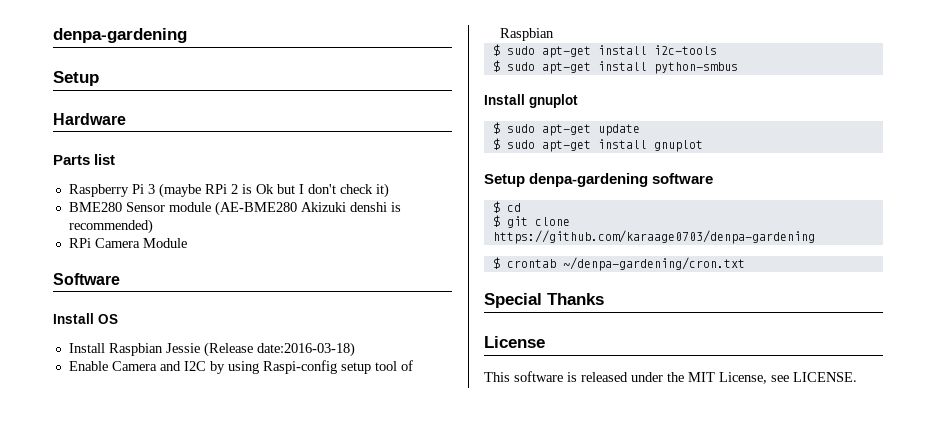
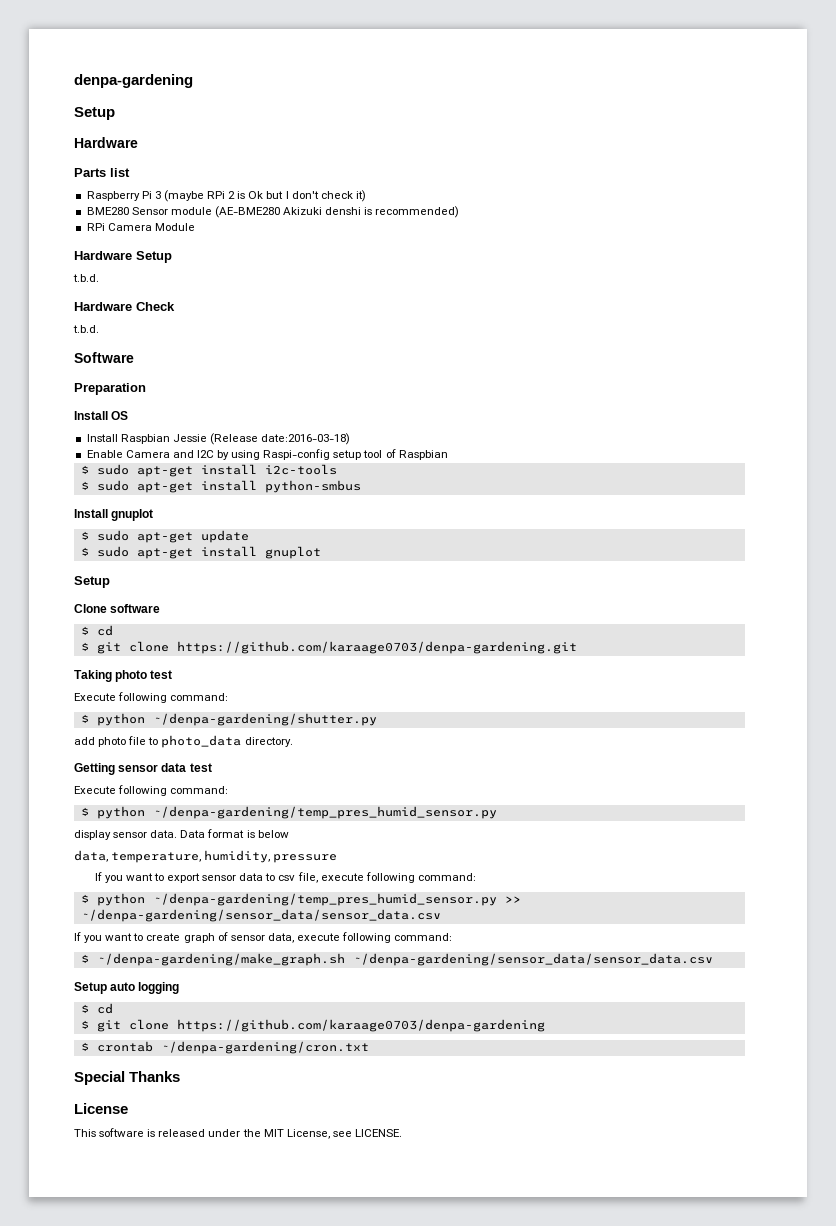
(187, 243) none -> [74,251,172,263] [73,274,99,282] [74,302,175,311] [73,325,99,333] // Hardware Setup // t.b.d. // Hardware Check // t.b.d.
(120, 279) none -> [74,383,146,395] // Preparation
[529,173,649,187] denpa-gardening -> [74,604,107,613] // Clone
(521, 207) none -> [80,641,577,654] [74,670,173,682] [74,692,229,703] [80,713,377,726] [74,735,293,748] [74,763,212,775] [74,785,229,796] [80,806,497,819] [74,829,289,840] [74,850,338,863] [94,872,476,883] [80,893,521,906] [80,909,441,922] [74,932,453,943] [80,953,713,966] [74,982,180,994] [80,1003,113,1014] // $ git clone https://github.com/karaage0703/denpa-gardening.git // Taking photo test // Execute following command: // $ python ~/denpa-gardening/shutter.py // add photo file to photo_data directory. // Getting sensor data test // Execute following command: // $ python ~/denpa-gardening/temp_pres_humid_sensor.py // display sensor data. Data format is below // data, temperature, humidity, pressure // If you want to export sensor data to csv file, execute following command: // $ python ~/denpa-gardening/temp_pres_humid_sensor.py >> ~/denpa-gardening/sensor_data/sensor_data.csv // If you want to create graph of sensor data, execute following command: // $ ~/denpa-gardening/make_graph.sh ~/denpa-gardening/sensor_data/sensor_data.csv // Setup auto logging // $ cd

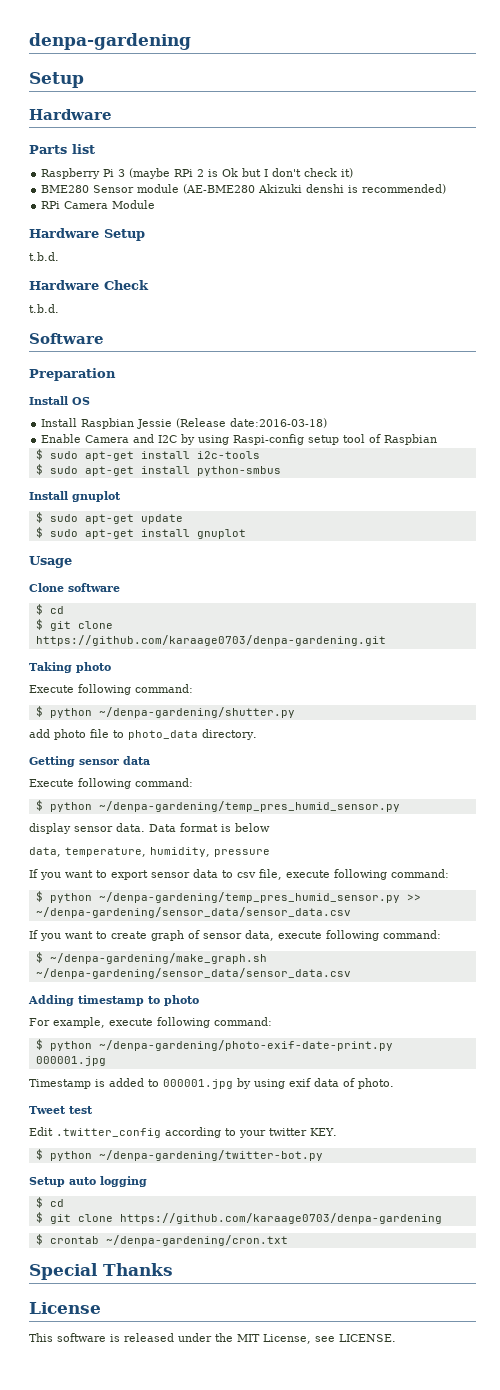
[74,576,110,588] Setup -> [29,556,72,568] Usage
[150,670,173,679] test -> (111, 667) none
[189,763,212,772] test -> (150, 760) none
(713, 959) none -> [28,995,199,1006] [29,1017,272,1028] [35,1039,393,1051] [35,1056,106,1066] [29,1078,394,1089] [29,1106,93,1114] [29,1127,337,1138] [35,1149,323,1161] // Adding timestamp to photo // For example, execute following command: // $ python ~/denpa-gardening/photo-exif-date-print.py 000001.jpg // Timestamp is added to 000001.jpg by using exif data of photo. // Tweet test // Edit .twitter_config according to your twitter KEY. // $ python ~/denpa-gardening/twitter-bot.py

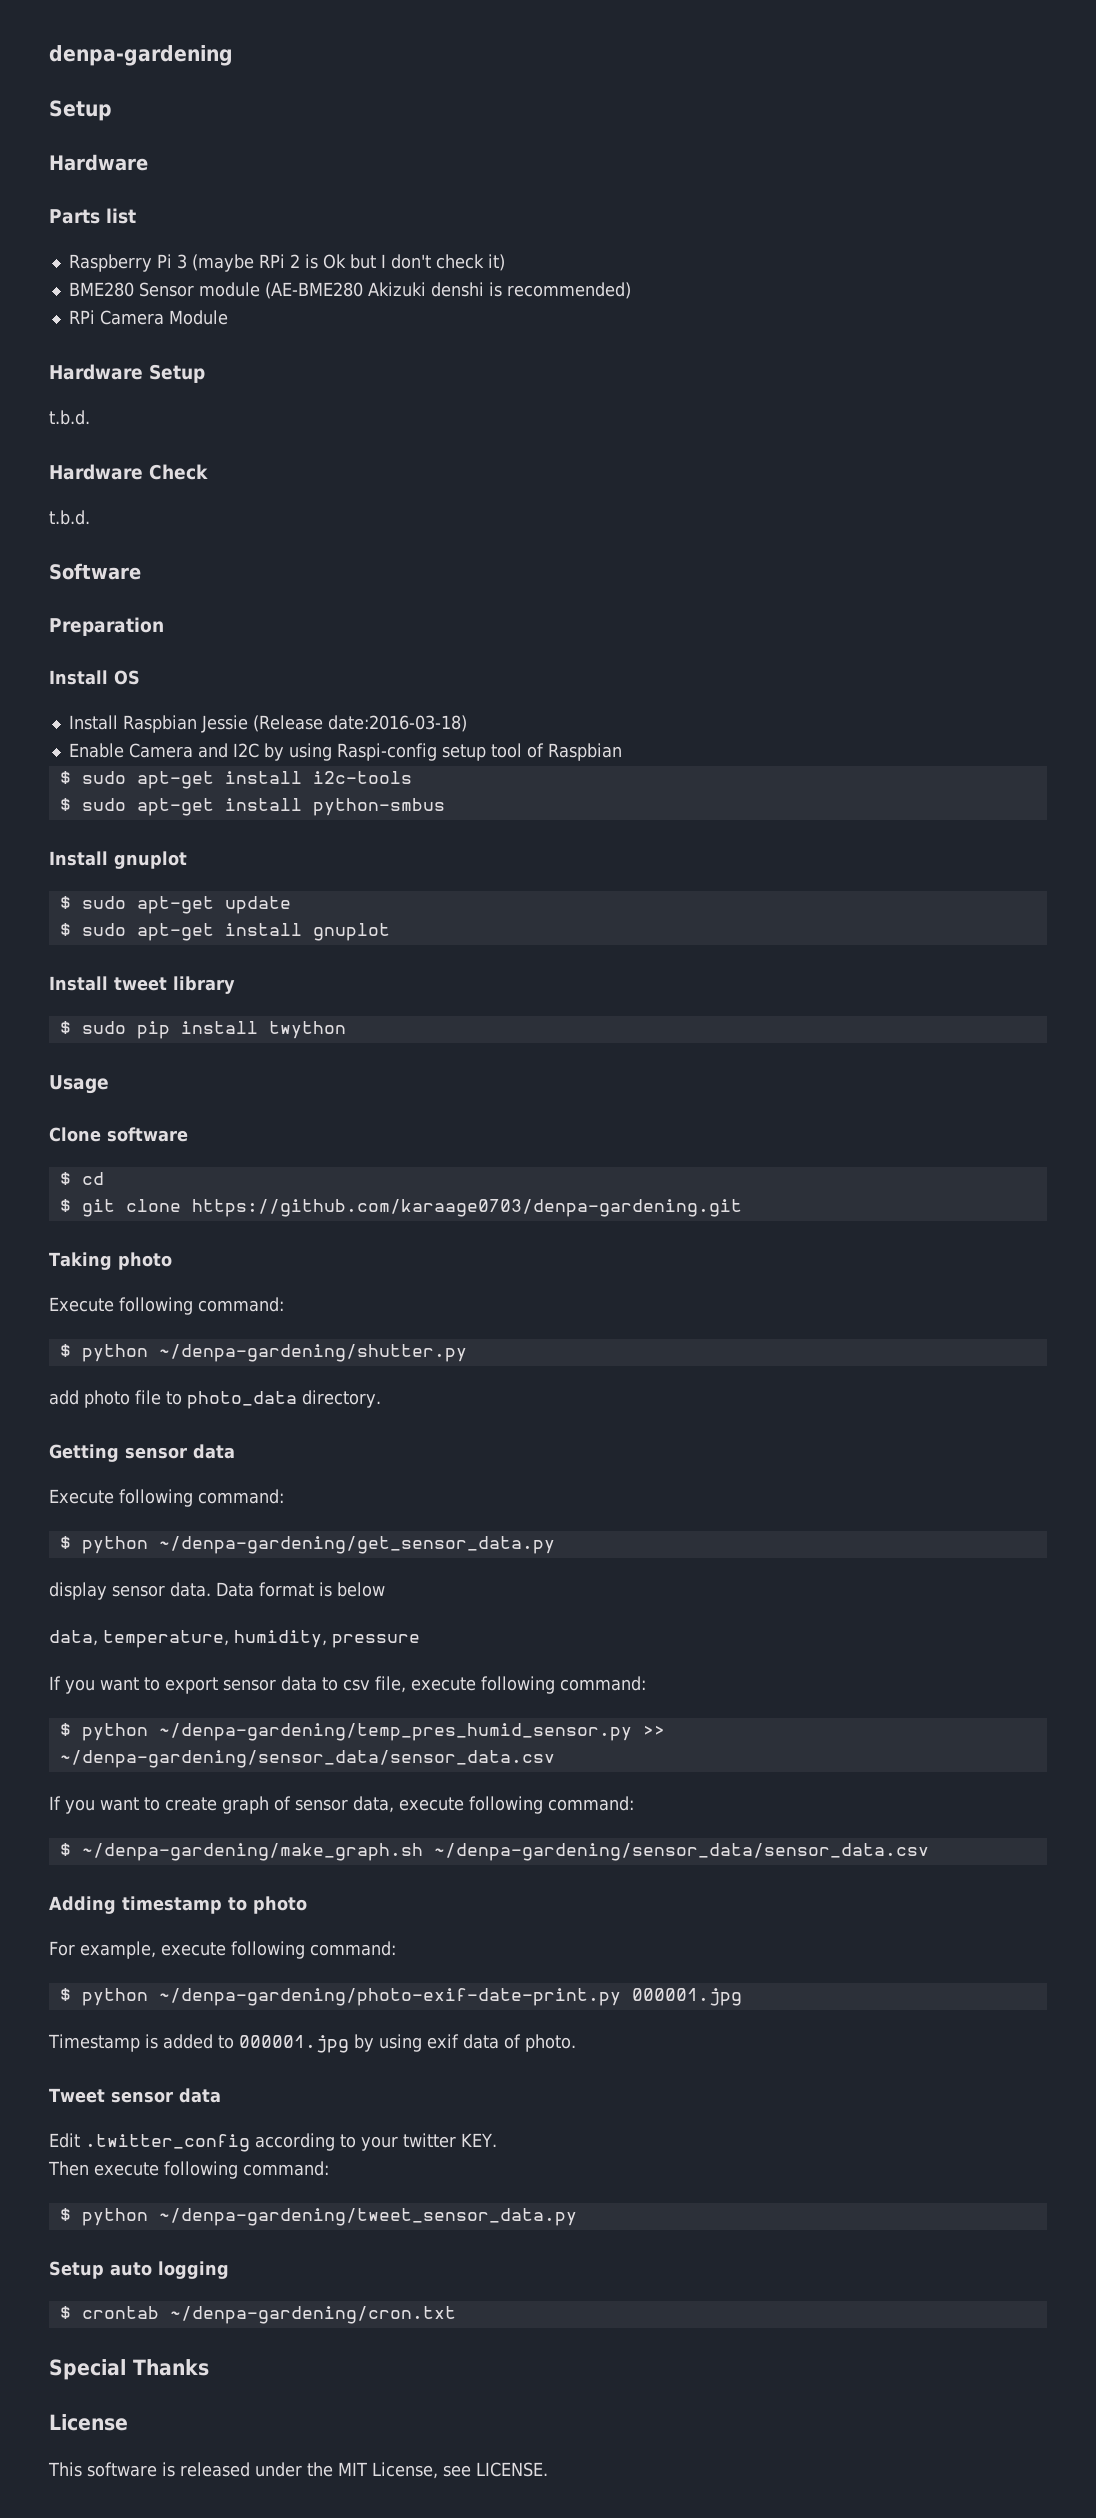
(246, 534) none -> [49,976,235,994] [59,1021,346,1039] // Install tweet library // $ sudo pip install twython
[98,801,400,812] ~/denpa-gardening/temp_pres_humid_sensor.py -> [158,1536,555,1554] ~/denpa-gardening/get_sensor_data.py
[68,1106,93,1114] test -> [110,2088,221,2103] sensor data
[35,1149,323,1161] // $ python ~/denpa-gardening/twitter-bot.py -> [48,2161,329,2179] [59,2208,577,2226] // Then execute following command: // $ python ~/denpa-gardening/tweet_sensor_data.py
[35,1197,64,1208] [35,1212,442,1224] // $ cd // $ git clone https://github.com/karaage0703/denpa-gardening -> (229, 2270) none

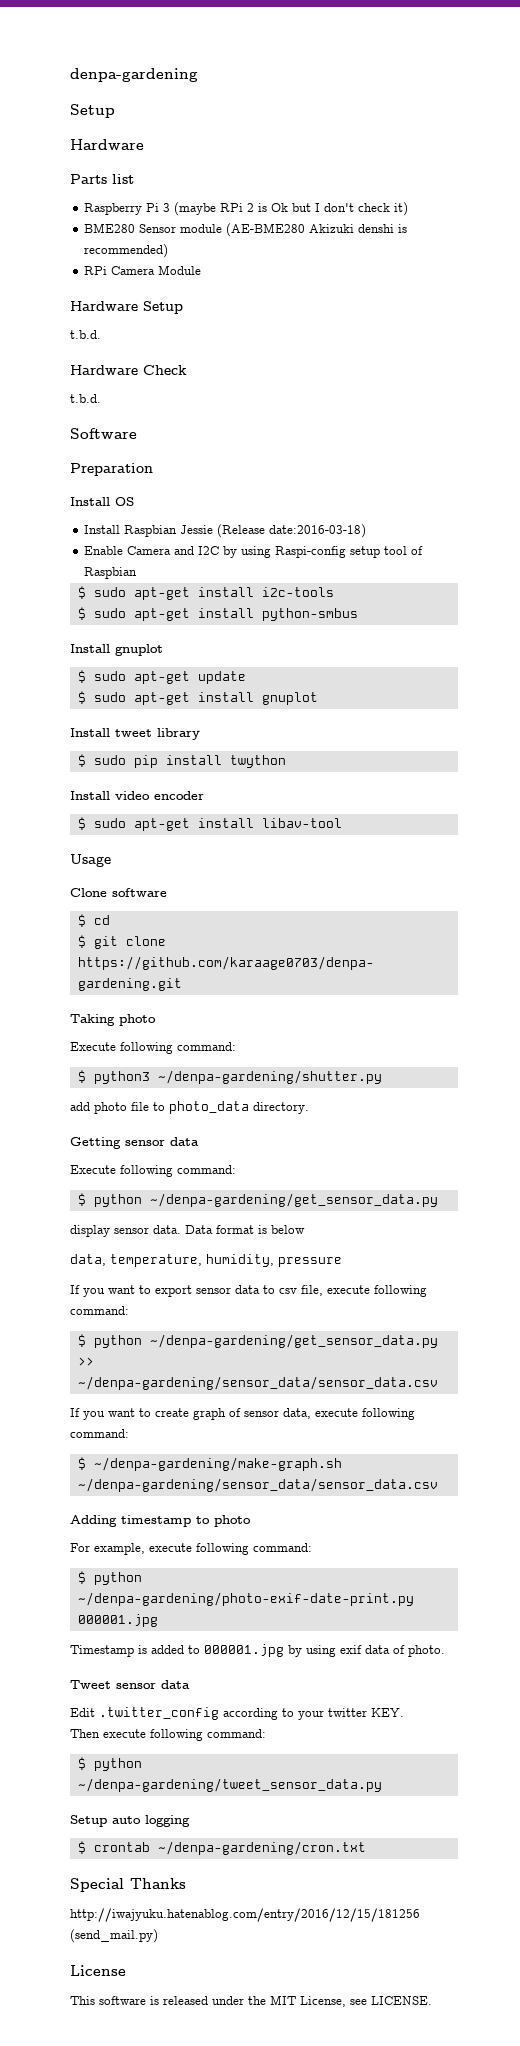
(346, 1030) none -> [70,791,204,800] [77,817,342,831] // Install video encoder // $ sudo apt-get install libav-tool
[81,1344,148,1362] python -> [93,1071,150,1084] python3
[158,1723,632,1741] ~/denpa-gardening/temp_pres_humid_sensor.py -> [149,1334,438,1348] ~/denpa-gardening/get_sensor_data.py
[81,1843,423,1861] ~/denpa-gardening/make_graph.sh -> [93,1457,342,1471] ~/denpa-gardening/make-graph.sh
(209, 2367) none -> [70,1908,420,1922] [70,1929,158,1943] // http://iwajyuku.hatenablog.com/entry/2016/12/15/181256 (send_mail.py)

